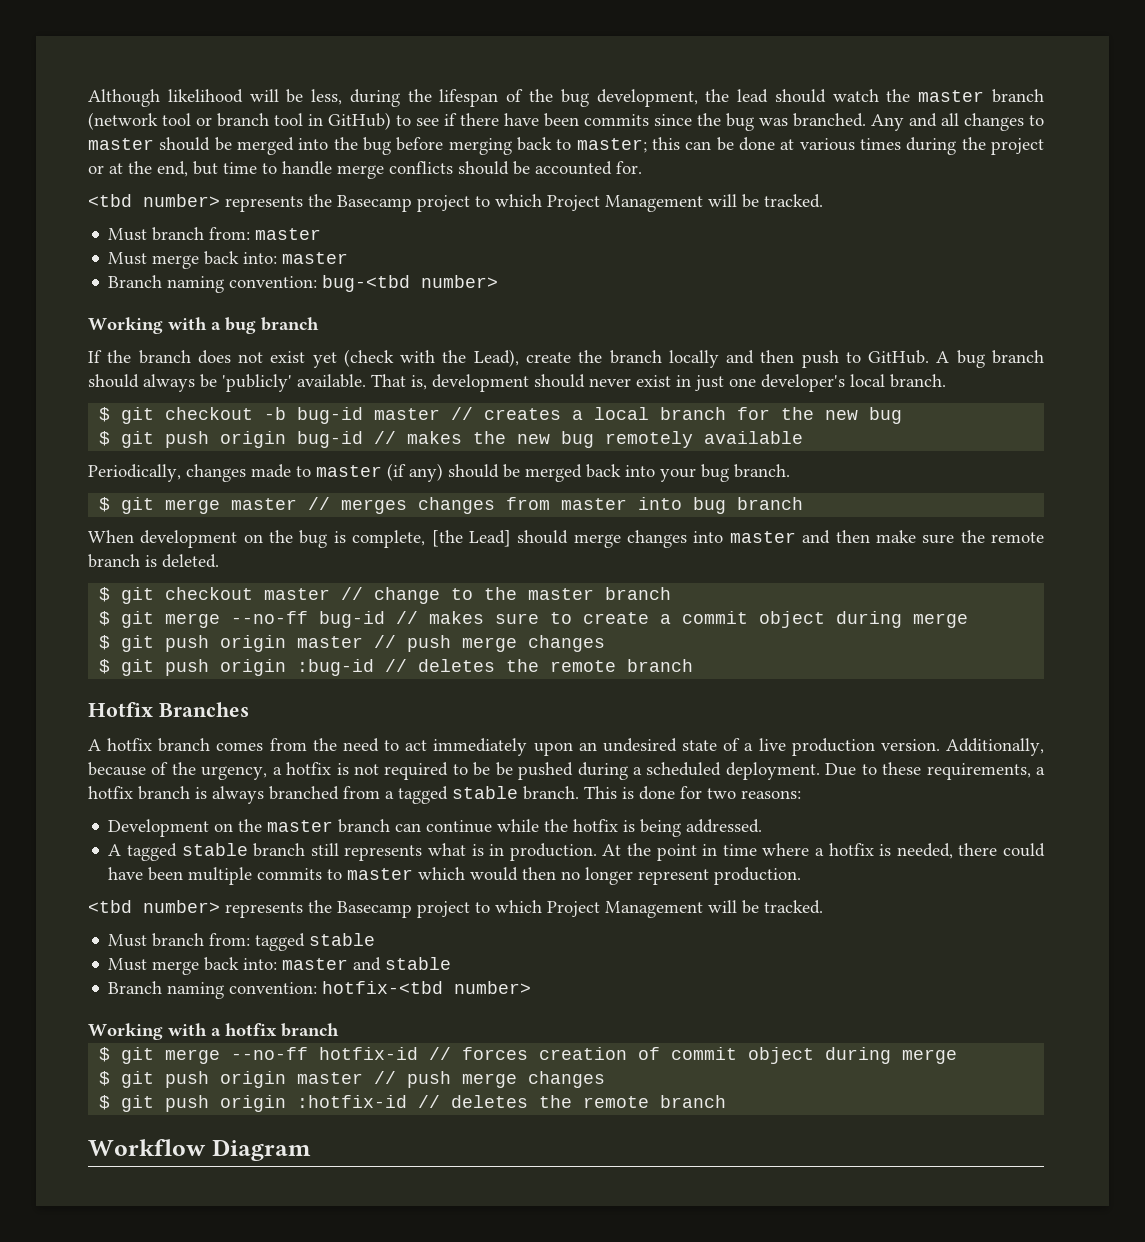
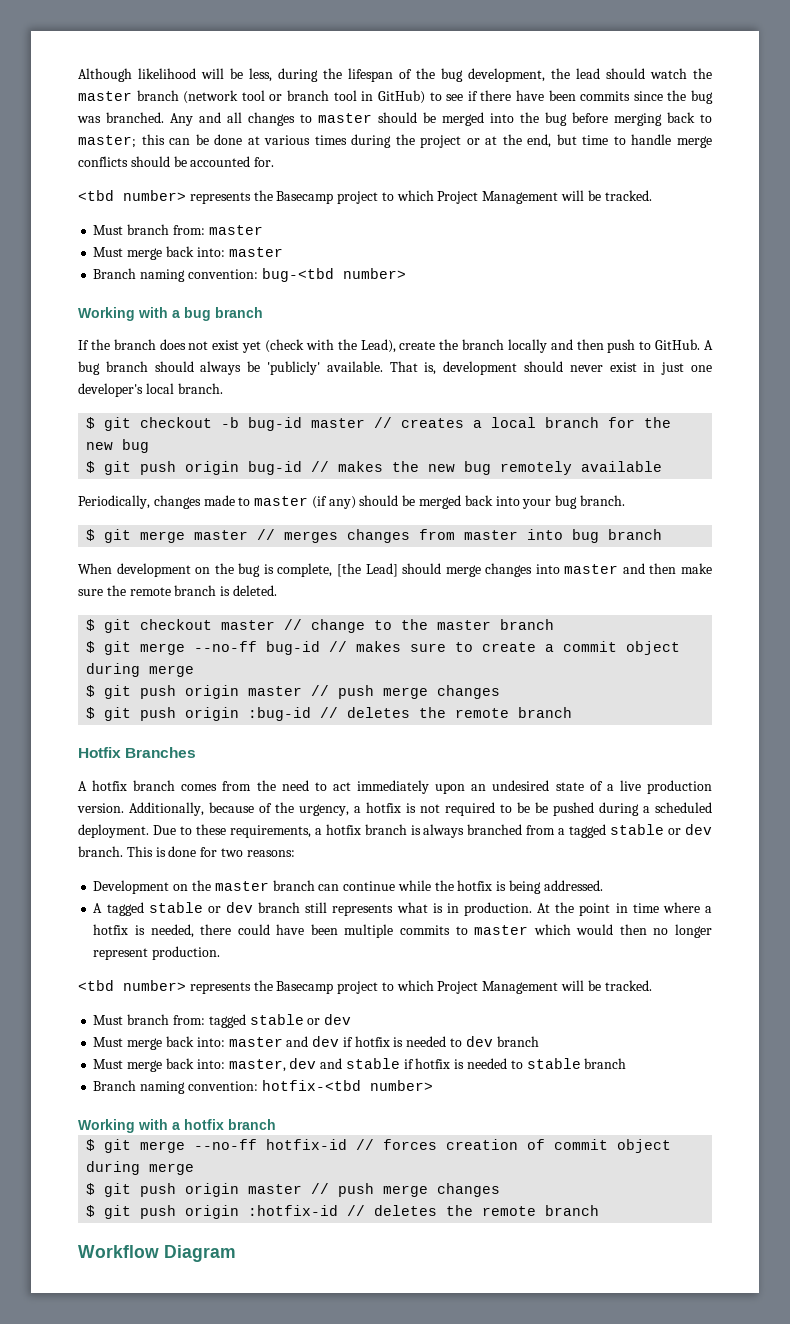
(518, 792) none -> [668,824,712,835] or dev
(248, 849) none -> [207,902,253,913] or dev
(376, 939) none -> [307,1014,352,1025] or dev
[385,957,452,970] stable -> [312,1036,539,1047] [93,1058,627,1072] dev if hotfix is needed to dev branch // Must merge back into: master, dev and stable if hotfix is needed to stable branch

